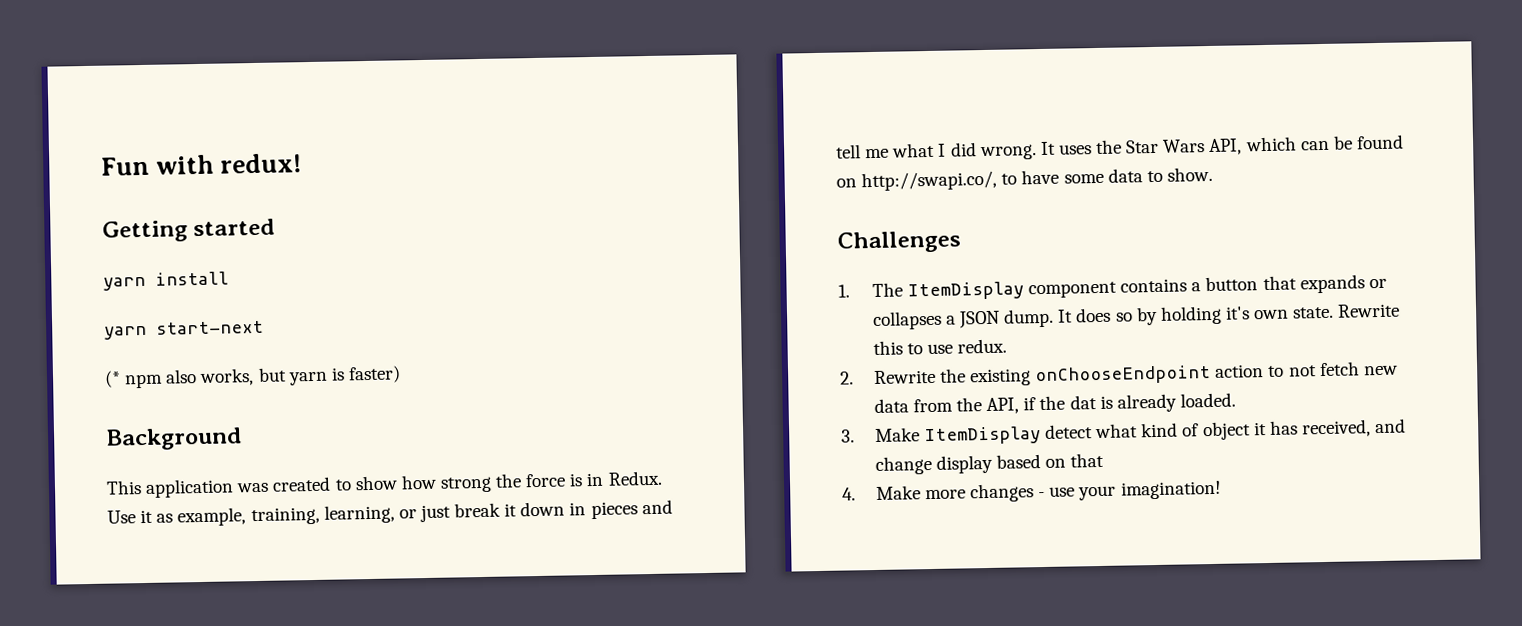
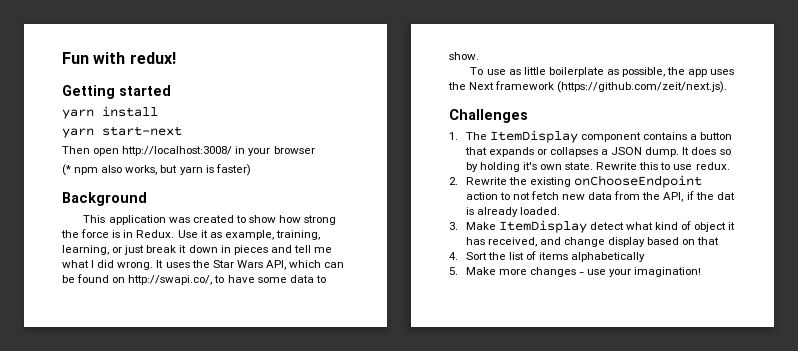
(264, 327) none -> [62,146,315,156] // Then open http://localhost:3008/ in your browser
(1213, 174) none -> [470,67,735,77] [448,81,728,93] // To use as little boilerplate as possible, the app uses the Next framework (https://github.com/zeit/next.js).
(856, 494) none -> [465,251,646,262] [449,267,458,275] Sort the list of items alphabetically // 5.

